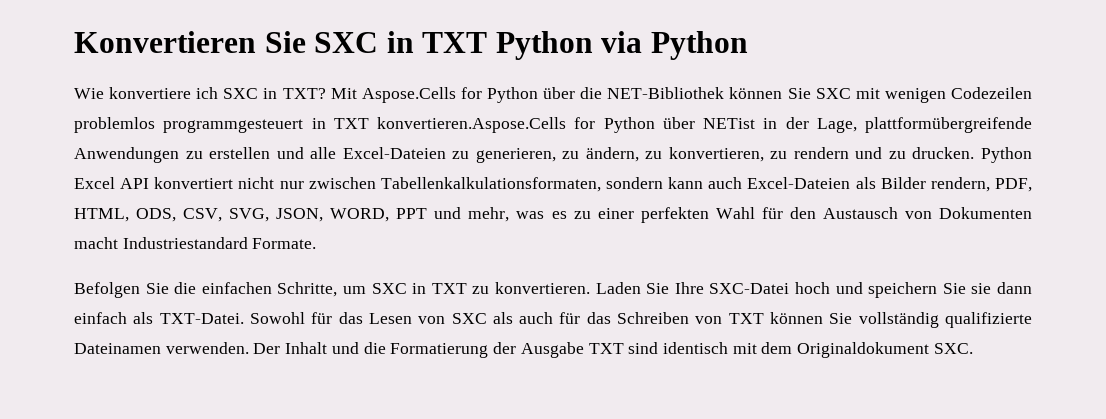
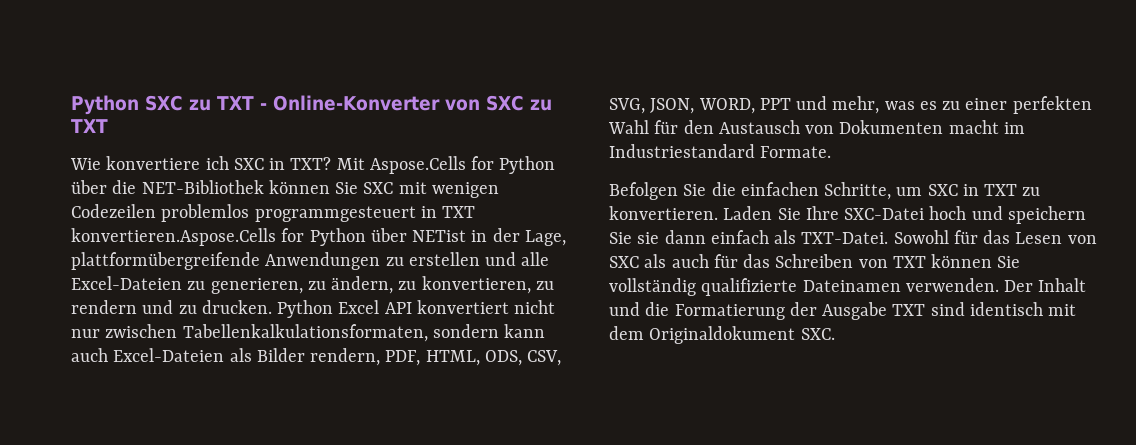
[74,31,748,60] Konvertieren Sie SXC in TXT Python via Python -> [71,95,552,115] [71,119,108,133] Python SXC zu TXT - Online-Konverter von SXC zu TXT
(118, 243) none -> [1003,122,1025,134] im

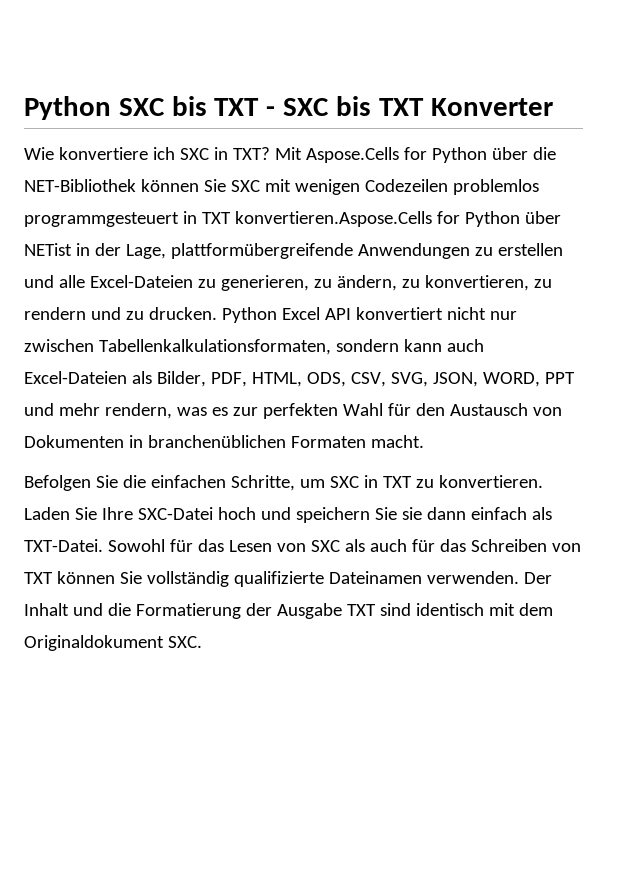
[189,99,211,111] zu -> [171,96,207,116] bis
[273,95,552,111] [71,119,108,133] Online-Konverter von SXC zu TXT -> [283,96,553,116] SXC bis TXT Konverter
[256,348,381,366] Bilder rendern, -> [156,371,206,387] Bilder,
[832,96,1008,114] mehr, was es zu einer -> [58,403,258,419] mehr rendern, was es zur
[948,120,1025,134] [609,144,832,158] macht im Industriestandard Formate. -> [128,435,424,448] in branchenüblichen Formaten macht.

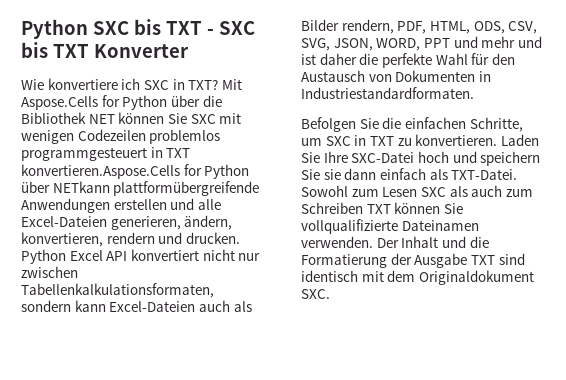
[24,179,136,192] NET-Bibliothek -> [21,112,115,124] Bibliothek NET
[24,243,166,259] NETist in der Lage, -> [52,181,110,193] NETkann
[474,247,493,256] zu -> (110, 205) none
[197,275,552,291] zu generieren, zu ändern, zu konvertieren, zu -> [110,215,233,230] [21,232,103,247] generieren, ändern, konvertieren,
[125,311,144,320] zu -> (183, 238) none
[446,339,484,352] [24,371,206,387] auch Excel-Dateien als Bilder, -> [109,300,252,312] [301,19,394,34] Excel-Dateien auch als Bilder rendern,
[104,403,338,419] rendern, was es zur perfekten -> [517,36,542,48] [301,53,432,68] und ist daher die perfekte
[147,435,424,448] branchenüblichen Formaten macht. -> [301,87,474,99] Industriestandardformaten.
[169,539,581,552] für das Lesen von SXC als auch für das Schreiben von -> [351,185,533,197] [301,202,363,214] zum Lesen SXC als auch zum Schreiben
[146,571,324,587] vollständig qualifizierte -> [301,219,398,234] vollqualifizierte

